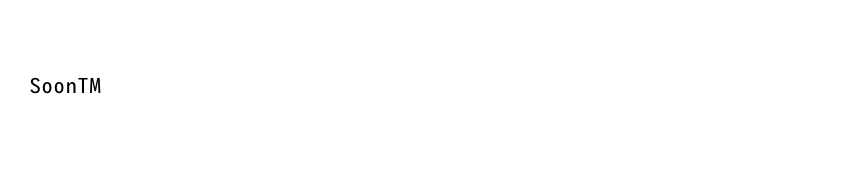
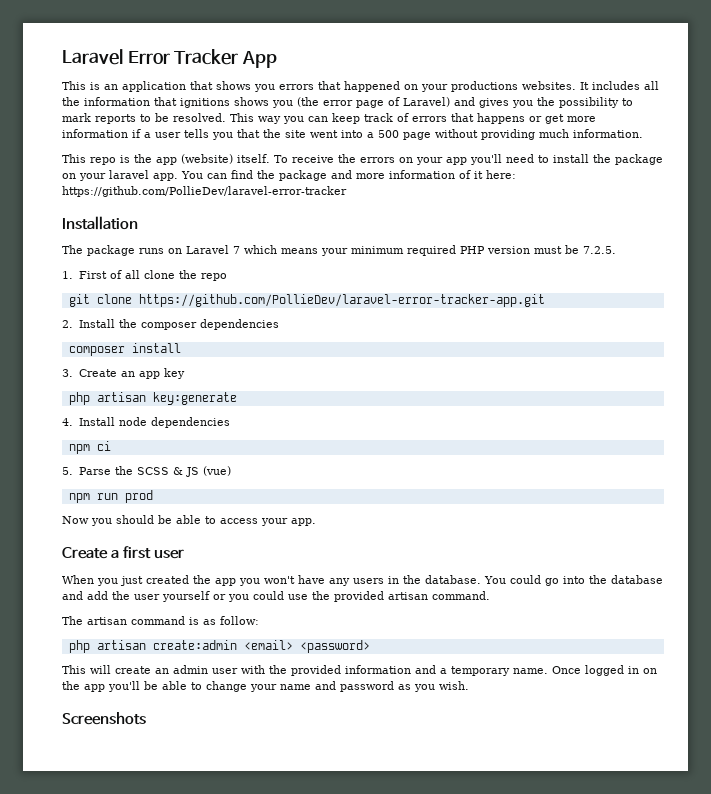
[29,77,101,94] SoonTM -> [62,49,278,68] [62,81,659,92] [62,97,633,108] [62,113,596,124] [62,129,643,140] [62,154,663,165] [62,170,516,181] [62,186,347,197] [62,216,138,230] [62,245,616,256] [62,270,227,281] [68,294,545,307] [62,319,279,330] [68,343,181,356] [62,368,185,379] [68,392,237,405] [62,417,230,428] [68,441,111,454] [62,466,231,477] [68,490,153,503] [62,515,316,526] [62,546,185,559] [62,575,663,586] [62,591,490,602] [62,616,259,625] [68,640,370,653] [62,665,657,676] [62,681,469,692] [62,712,146,725] Laravel Error Tracker App // This is an application that shows you errors that happened on your productions websites. It includes all the information that ignitions shows you (the error page of Laravel) and gives you the possibility to mark reports to be resolved. This way you can keep track of errors that happens or get more information if a user tells you that the site went into a 500 page without providing much information. // This repo is the app (website) itself. To receive the errors on your app you'll need to install the package on your laravel app. You can find the package and more information of it here: https://github.com/PollieDev/laravel-error-tracker // Installation // The package runs on Laravel 7 which means your minimum required PHP version must be 7.2.5. // 1. First of all clone the repo // git clone https://github.com/PollieDev/laravel-error-tracker-app.git // 2. Install the composer dependencies // composer install // 3. Create an app key // php artisan key:generate // 4. Install node dependencies // npm ci // 5. Parse the SCSS & JS (vue) // npm run prod // Now you should be able to access your app. // Create a first user // When you just created the app you won't have any users in the database. You could go into the database and add the user yourself or you could use the provided artisan command. // The artisan command is as follow: // php artisan create:admin <email> <password> // This will create an admin user with the provided information and a temporary name. Once logged in on the app you'll be able to change your name and password as you wish. // Screenshots

